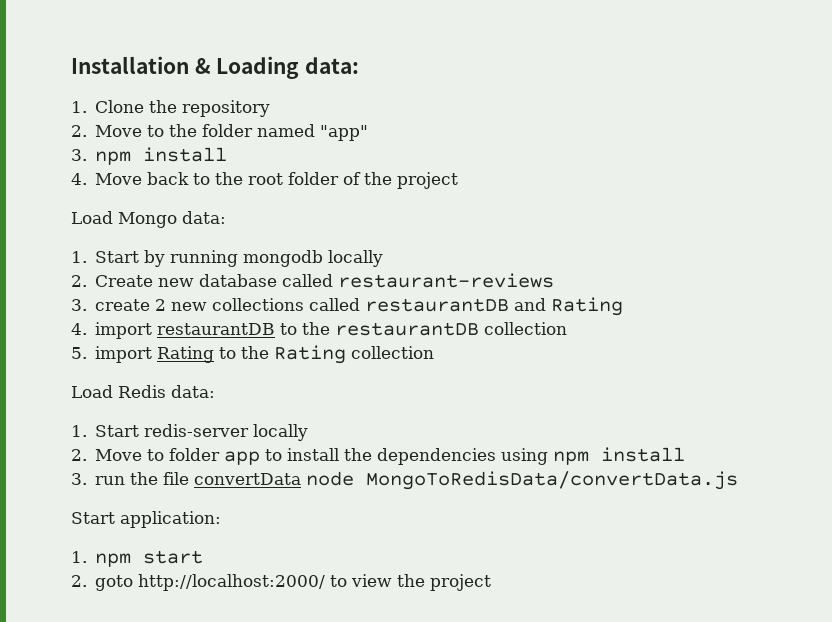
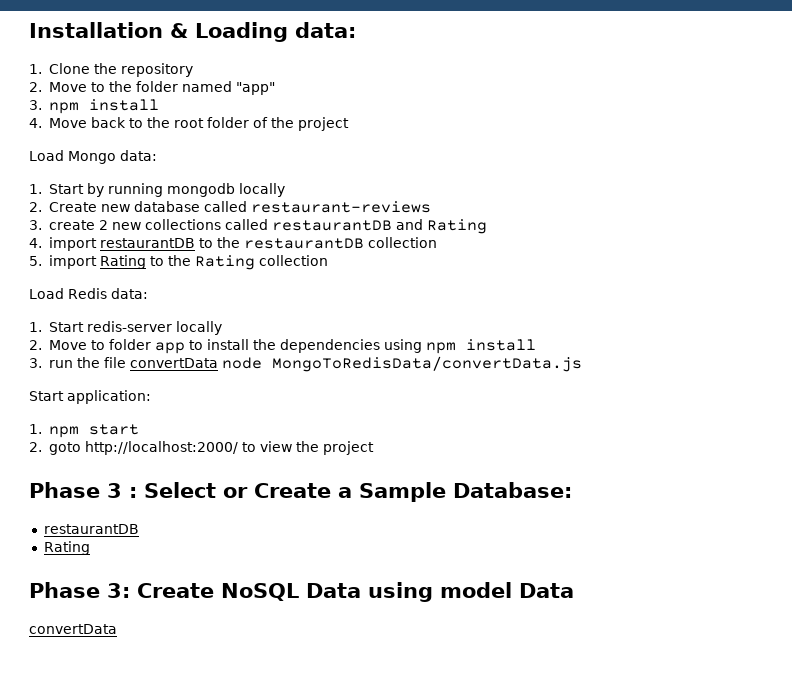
(492, 582) none -> [29,482,572,502] [43,524,139,534] [43,541,90,555] [29,582,574,602] [29,624,117,634] // Phase 3 : Select or Create a Sample Database: // restaurantDB // Rating // Phase 3: Create NoSQL Data using model Data // convertData

